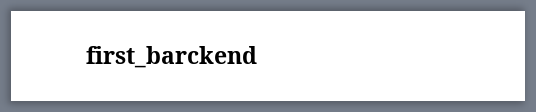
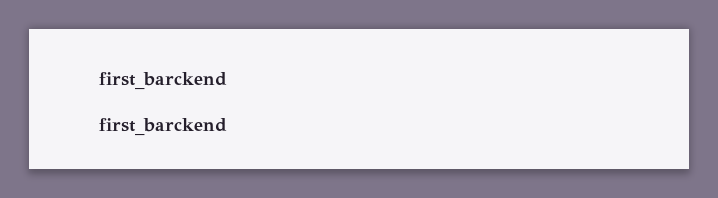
[86,46,257,68] first_barckend -> [99,72,227,90] [99,118,227,136] first_barckend // first_barckend

